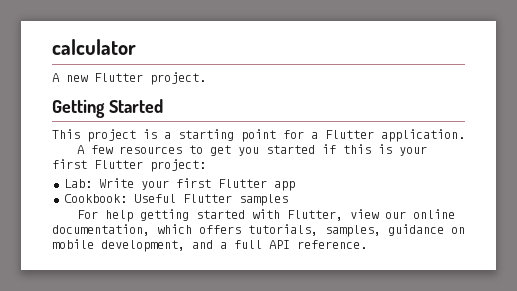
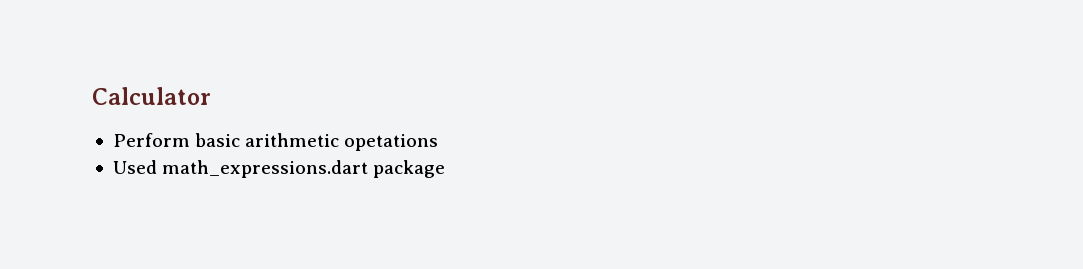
[52,39,136,55] [52,72,206,85] [52,99,163,118] [52,129,465,142] [76,144,427,156] [52,159,206,172] [63,178,295,191] [63,194,288,206] [76,209,455,222] [52,224,465,237] [52,239,367,252] calculator // A new Flutter project. // Getting Started // This project is a starting point for a Flutter application. // A few resources to get you started if this is your first Flutter project: // Lab: Write your first Flutter app // Cookbook: Useful Flutter samples // For help getting started with Flutter, view our online documentation, which offers tutorials, samples, guidance on mobile development, and a full API reference. -> [92,87,211,105] [112,133,439,151] [112,160,446,178] Calculator // Perform basic arithmetic opetations // Used math_expressions.dart package

